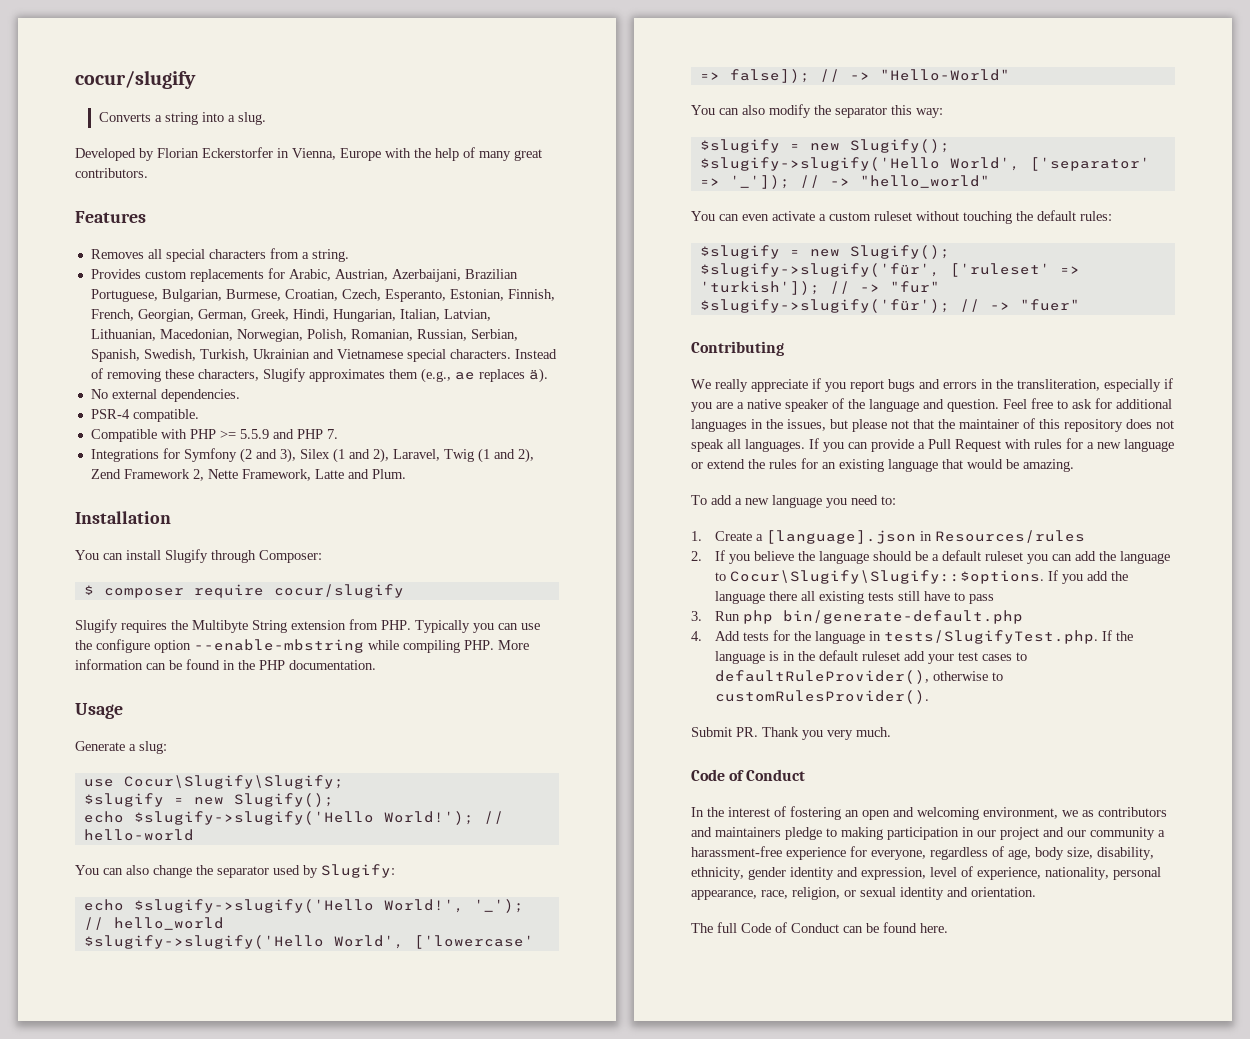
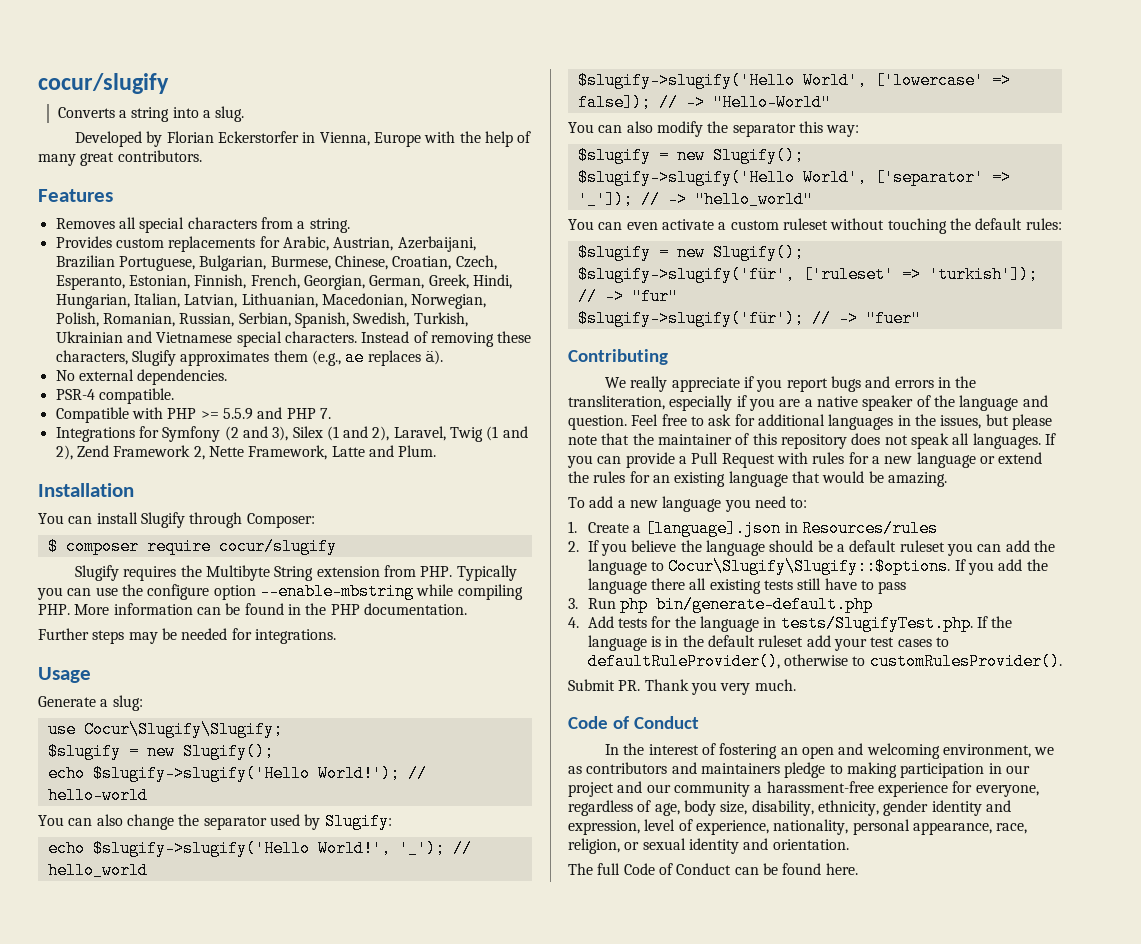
(281, 295) none -> [334,255,388,270] Chinese,
(376, 665) none -> [38,628,336,644] // Further steps may be needed for integrations.
[891,420,909,429] not -> [568,435,597,445] note

